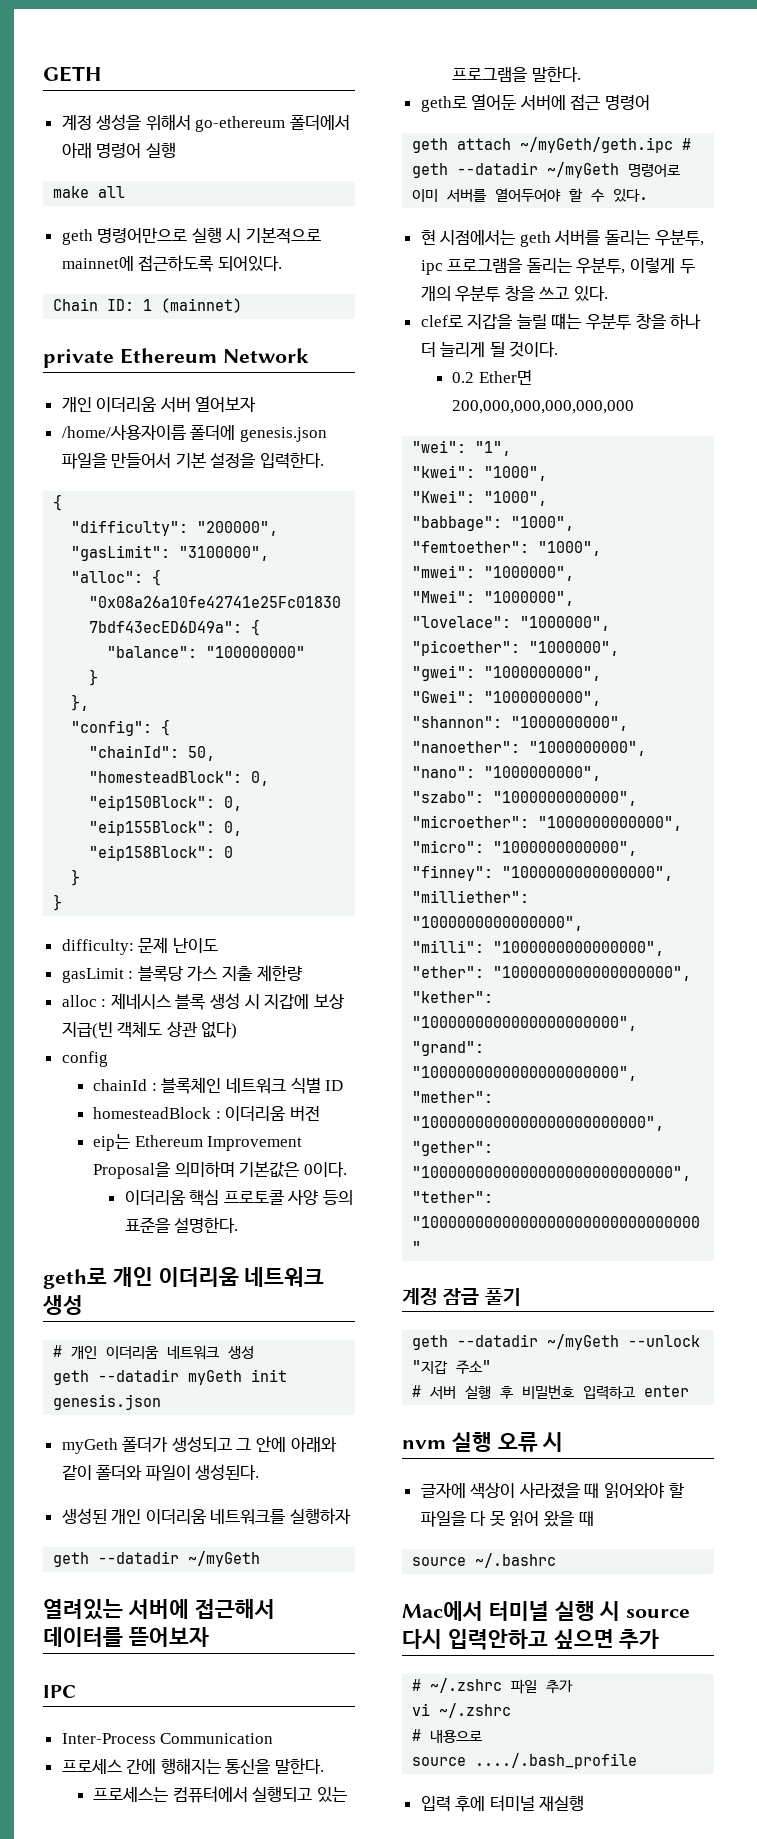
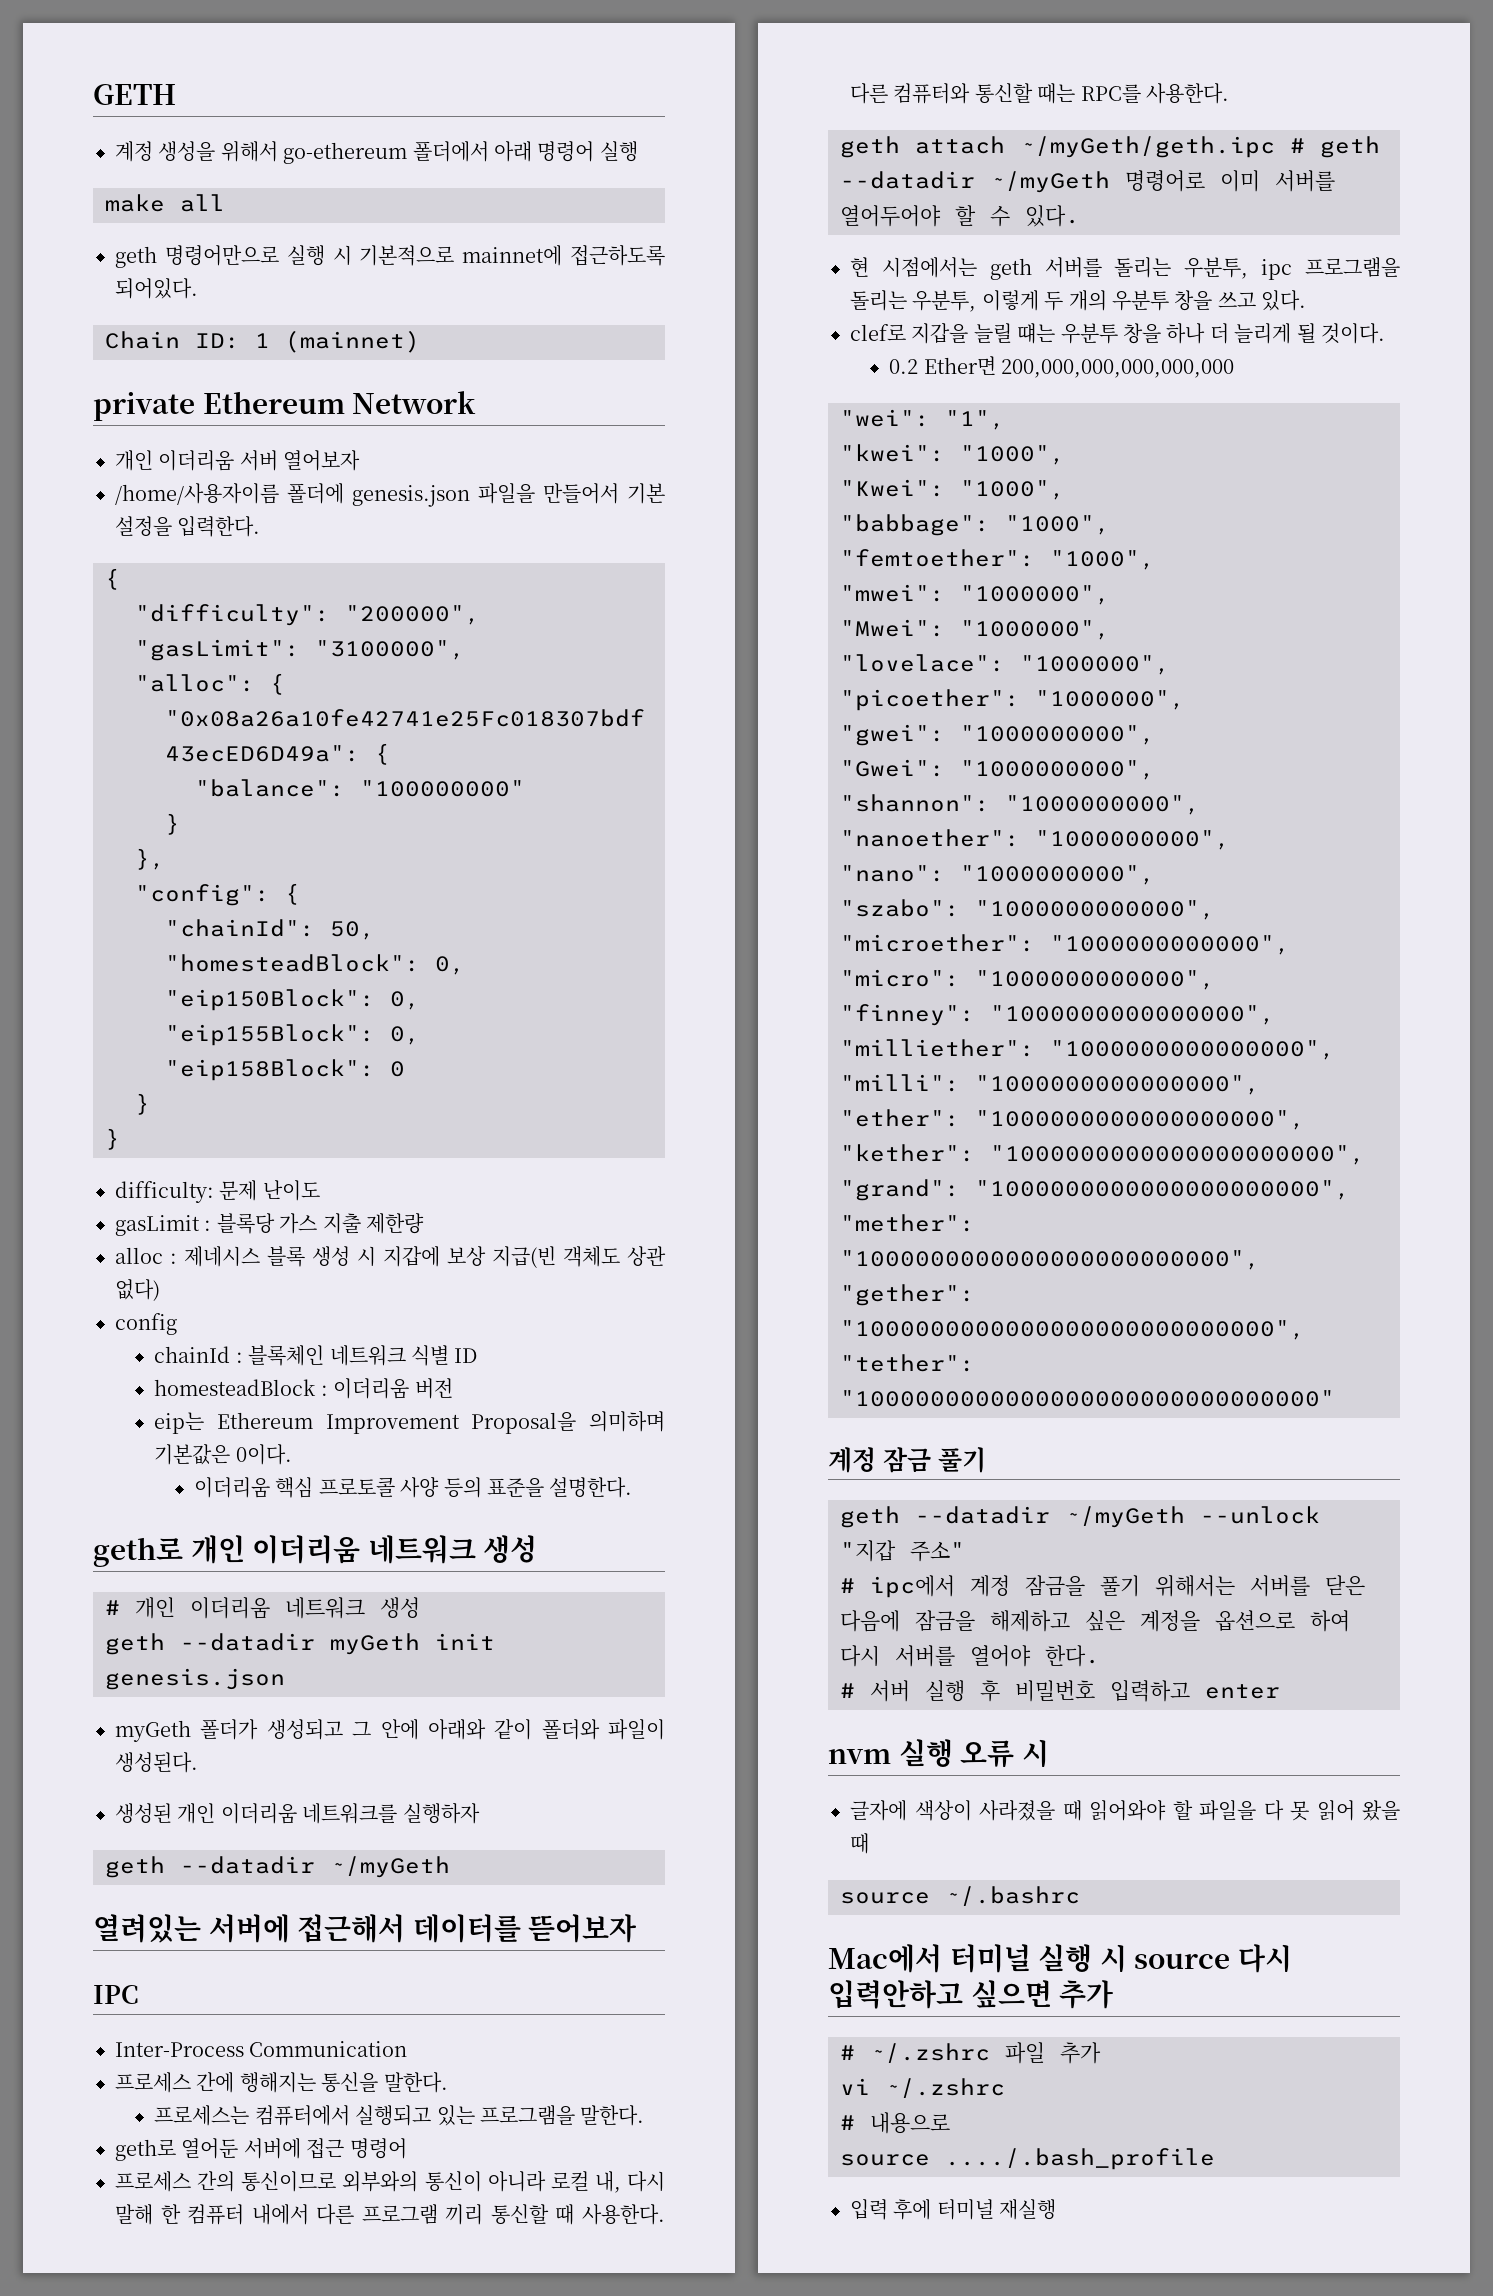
(651, 102) none -> [115,2171,665,2193] [115,2204,665,2225] [850,83,1229,104] // 프로세스 간의 통신이므로 외부와의 통신이 아니라 로컬 내, 다시 말해 한 컴퓨터 내에서 다른 프로그램 끼리 통신할 때 사용한다. 다른 컴퓨터와 통신할 때는 RPC를 사용한다.
(492, 1367) none -> [840,1575,1365,1598] [840,1610,1350,1632] [840,1645,1100,1667] // # ipc에서 계정 잠금을 풀기 위해서는 서버를 닫은 다음에 잠금을 해제하고 싶은 계정을 옵션으로 하여 다시 서버를 열어야 한다.

